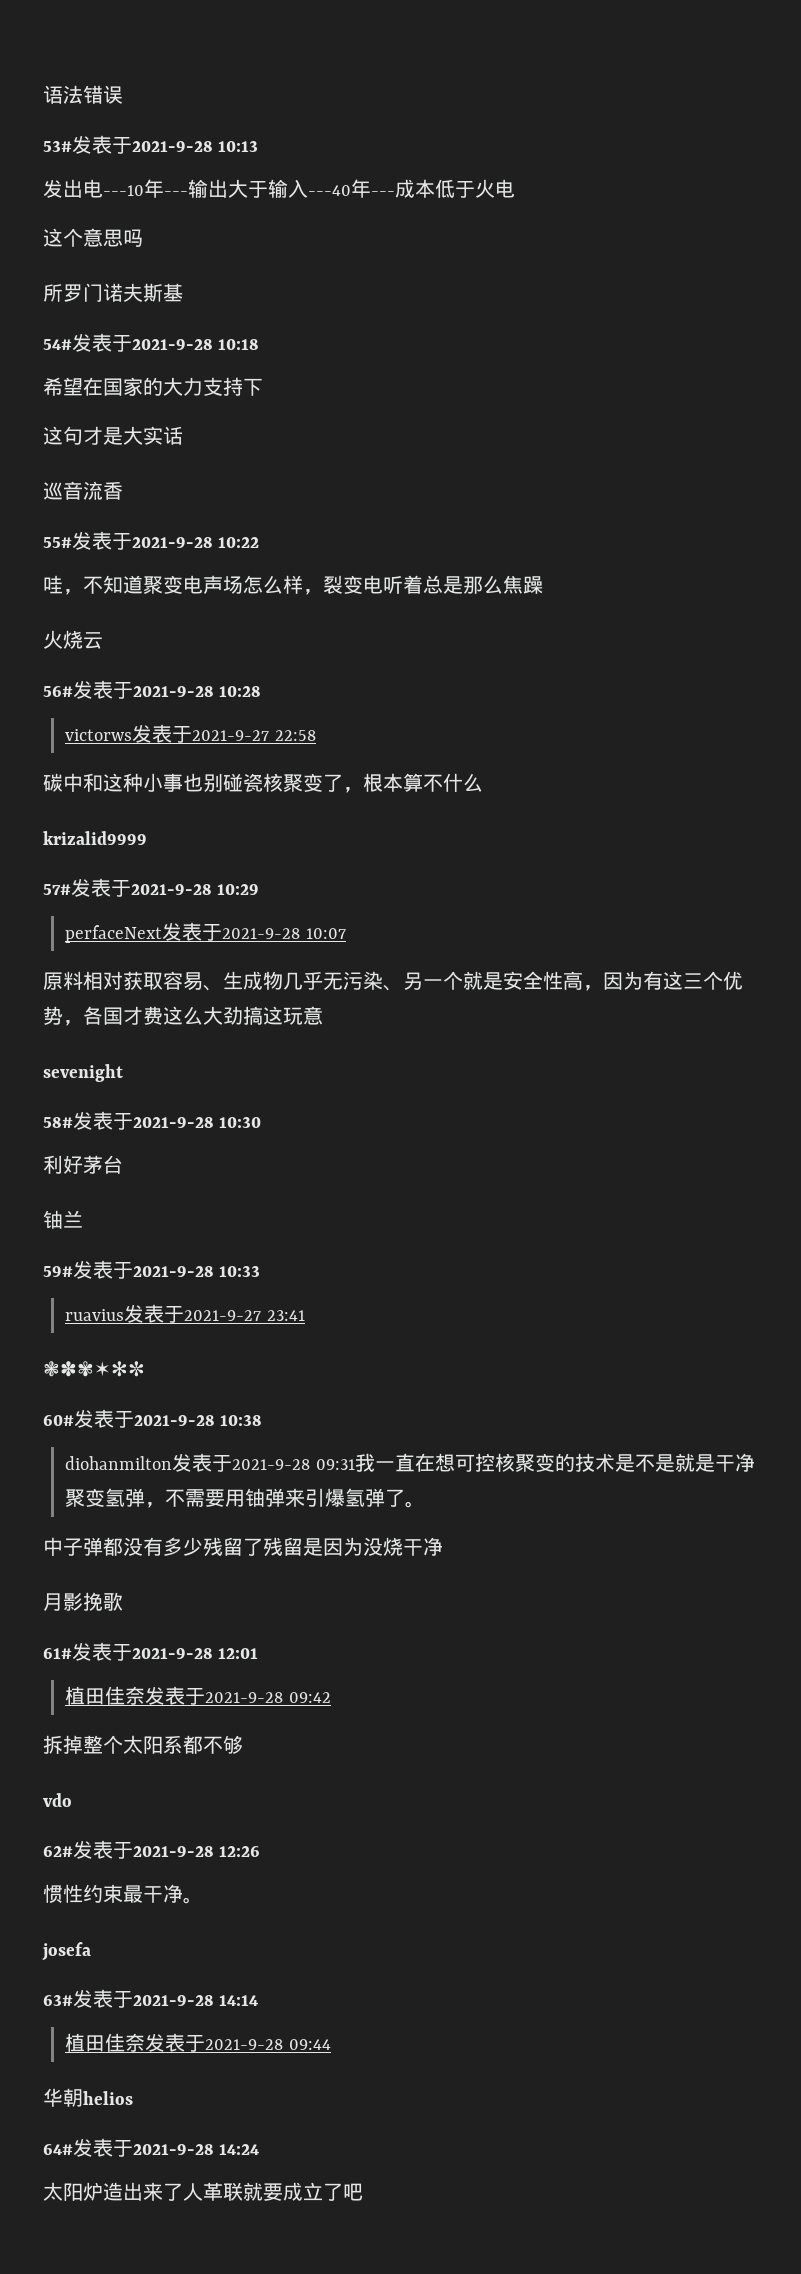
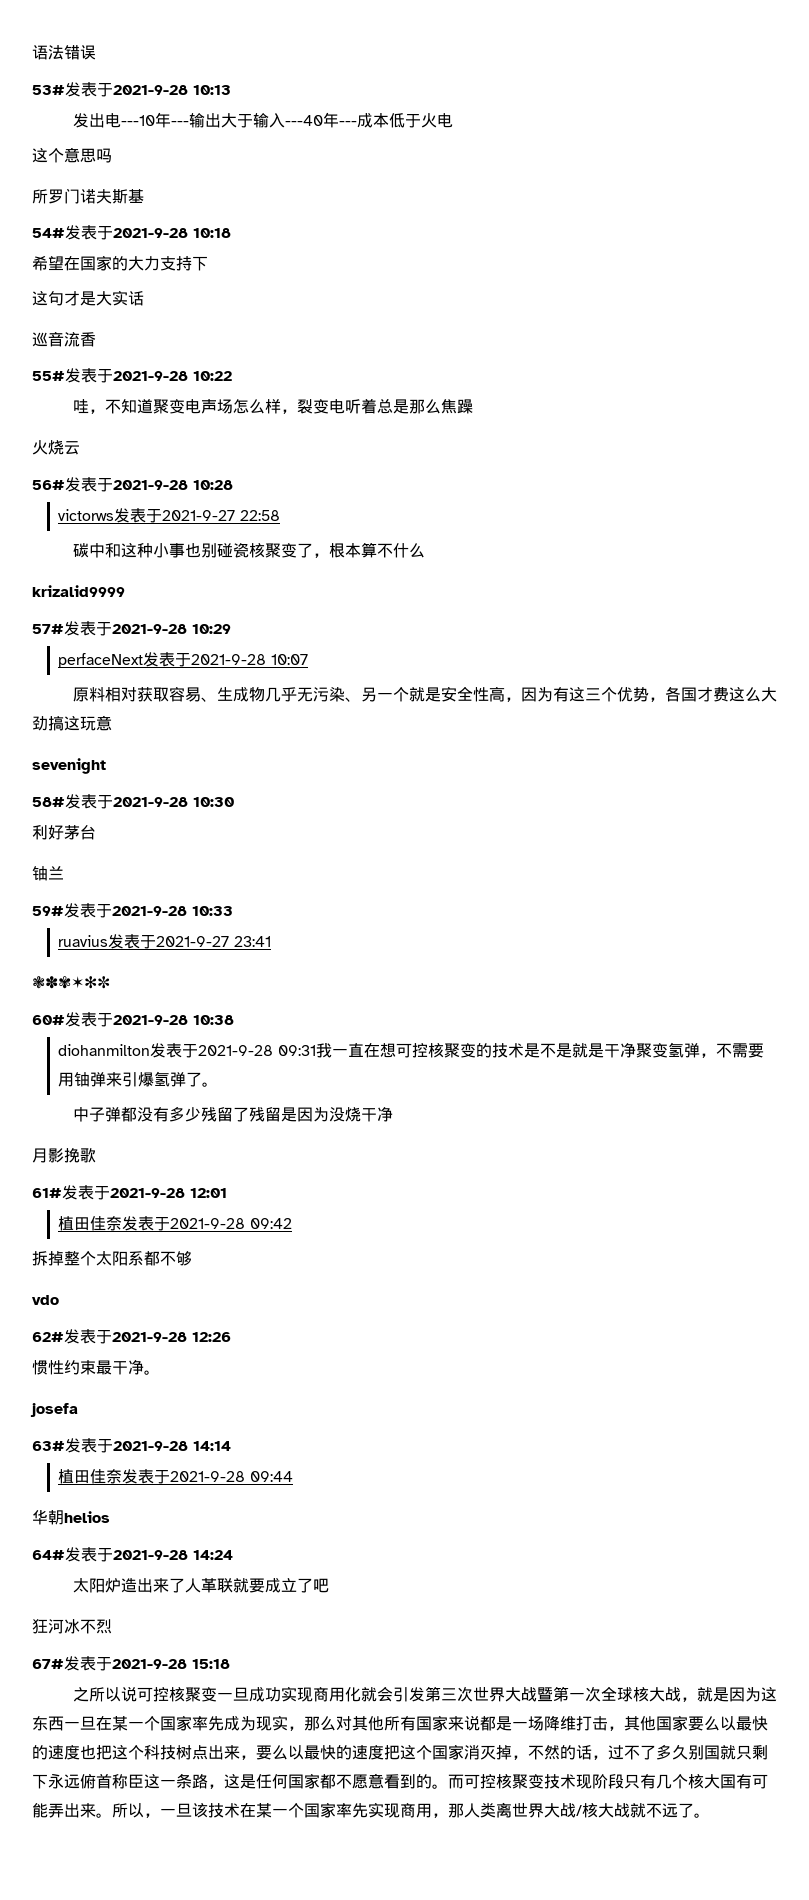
(363, 2192) none -> [32,1619,112,1634] [32,1656,230,1671] [72,1686,777,1702] [32,1715,768,1731] [32,1744,768,1760] [32,1773,768,1789] [32,1802,710,1818] // 狂河冰不烈 // 67#发表于2021-9-28 15:18 // 之所以说可控核聚变一旦成功实现商用化就会引发第三次世界大战暨第一次全球核大战，就是因为这东西一旦在某一个国家率先成为现实，那么对其他所有国家来说都是一场降维打击，其他国家要么以最快的速度也把这个科技树点出来，要么以最快的速度把这个国家消灭掉，不然的话，过不了多久别国就只剩下永远俯首称臣这一条路，这是任何国家都不愿意看到的。而可控核聚变技术现阶段只有几个核大国有可能弄出来。所以，一旦该技术在某一个国家率先实现商用，那人类离世界大战/核大战就不远了。

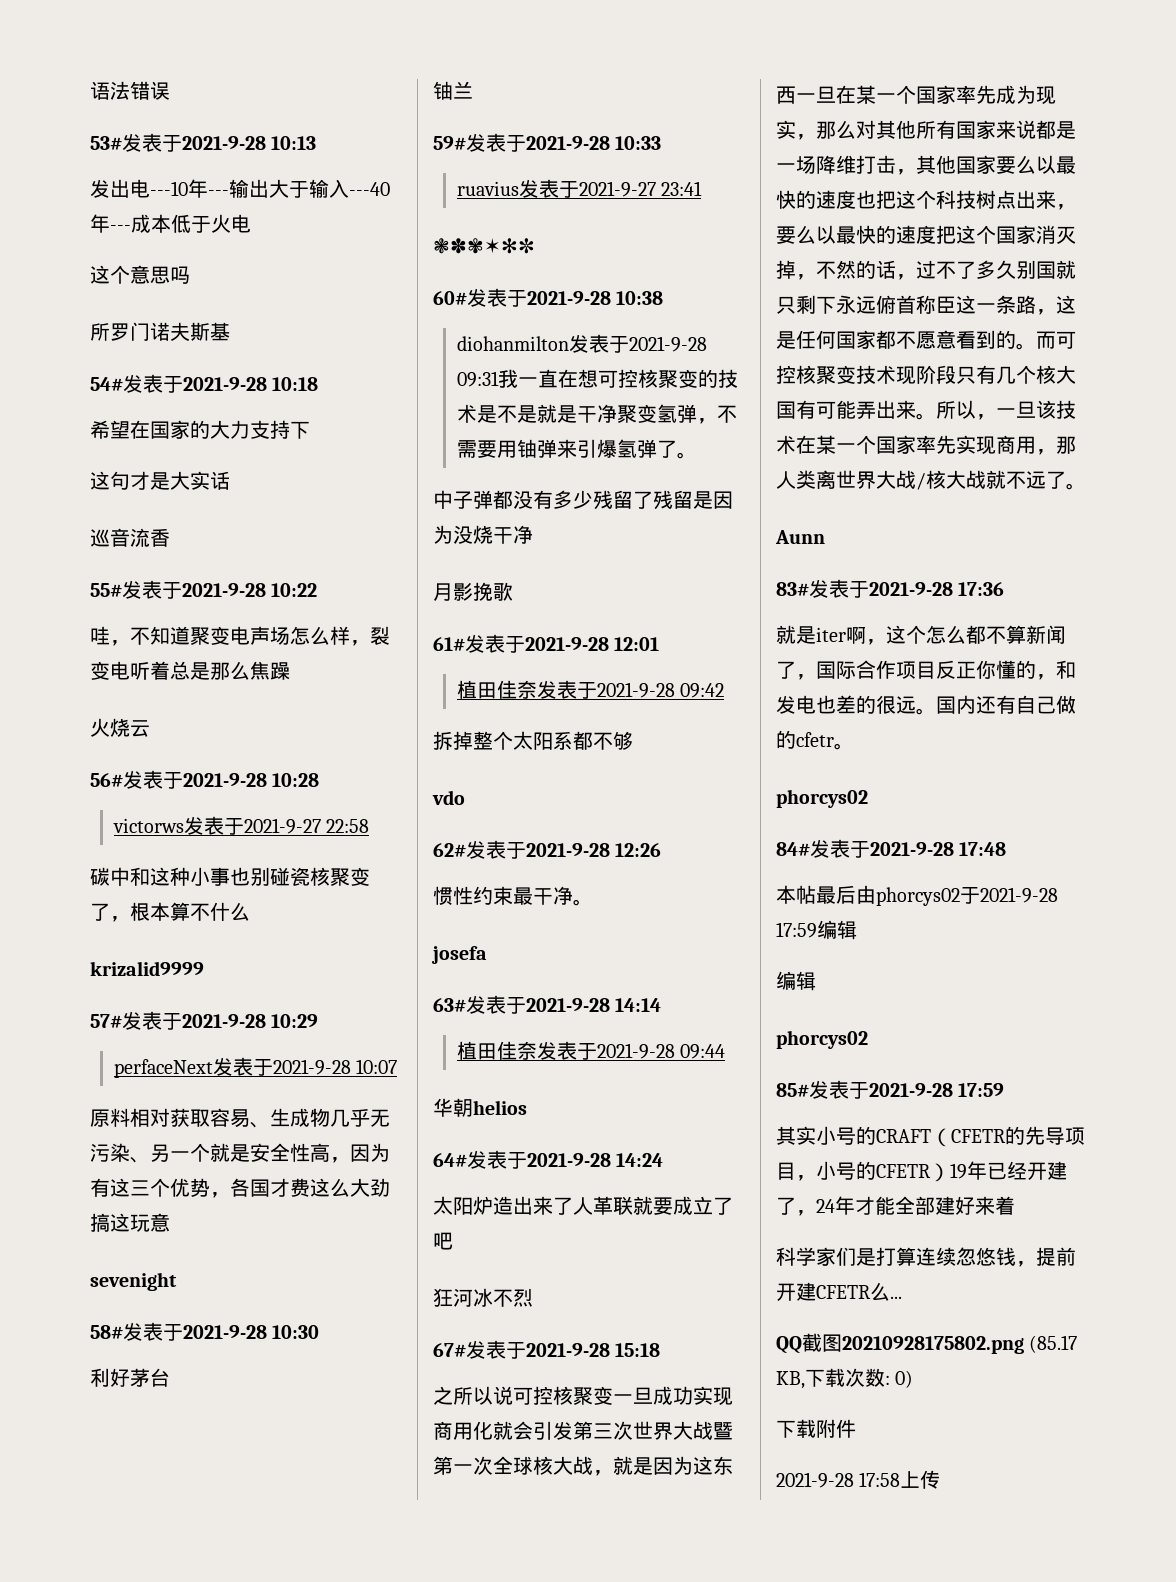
(710, 1815) none -> [775,530,825,544] [776,579,1005,598] [776,625,1066,645] [776,660,1076,680] [776,695,1076,715] [776,730,854,750] [776,789,868,808] [776,839,1007,858] [776,885,1058,906] [776,920,857,940] [776,971,816,991] [776,1030,868,1049] [776,1080,1005,1099] [776,1126,1085,1147] [776,1161,1067,1182] [776,1196,1015,1216] [776,1247,1076,1267] [776,1282,902,1301] [776,1333,1078,1354] [776,1368,914,1389] [776,1419,856,1438] [776,1470,941,1489] // Aunn // 83#发表于2021-9-28 17:36 // 就是iter啊，这个怎么都不算新闻了，国际合作项目反正你懂的，和发电也差的很远。国内还有自己做的cfetr。 // phorcys02 // 84#发表于2021-9-28 17:48 // 本帖最后由phorcys02于2021-9-28 17:59编辑 // 编辑 // phorcys02 // 85#发表于2021-9-28 17:59 // 其实小号的CRAFT（CFETR的先导项目，小号的CFETR）19年已经开建了，24年才能全部建好来着 // 科学家们是打算连续忽悠钱，提前开建CFETR么... // QQ截图20210928175802.png (85.17 KB,下载次数: 0) // 下载附件 // 2021-9-28 17:58上传

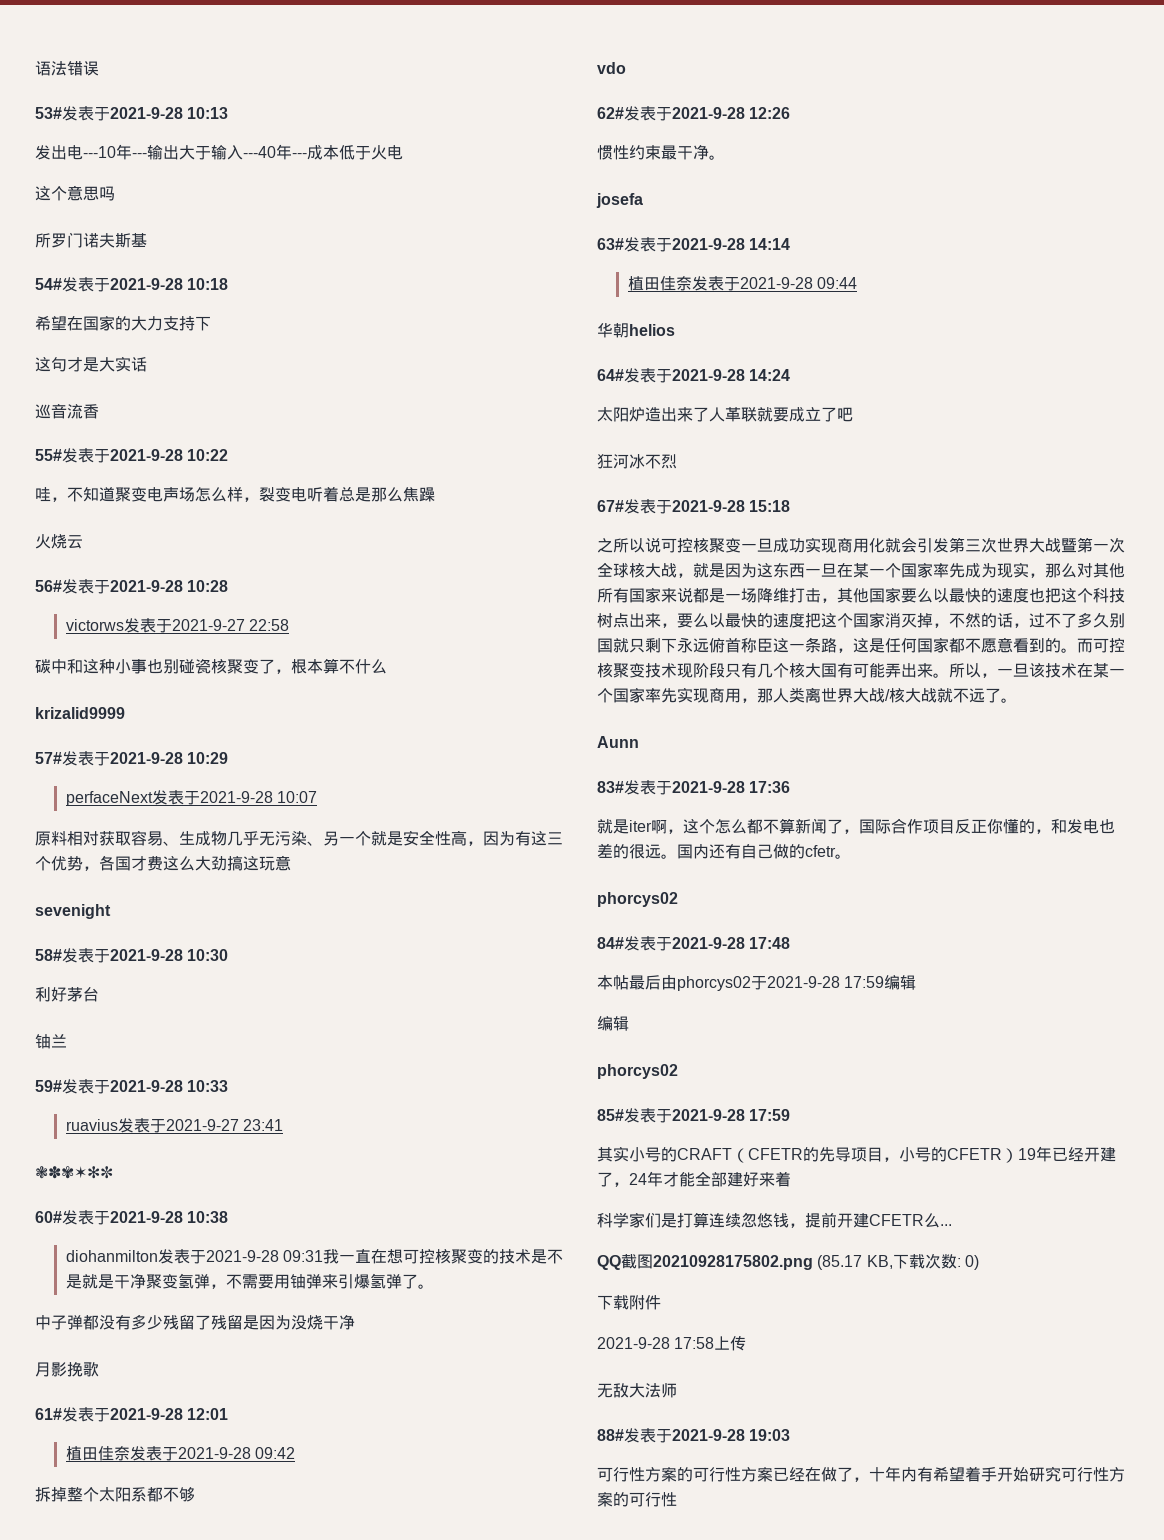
(941, 1479) none -> [597,1383,677,1398] [597,1428,791,1443] [597,1466,1125,1482] [597,1492,677,1507] // 无敌大法师 // 88#发表于2021-9-28 19:03 // 可行性方案的可行性方案已经在做了，十年内有希望着手开始研究可行性方案的可行性

